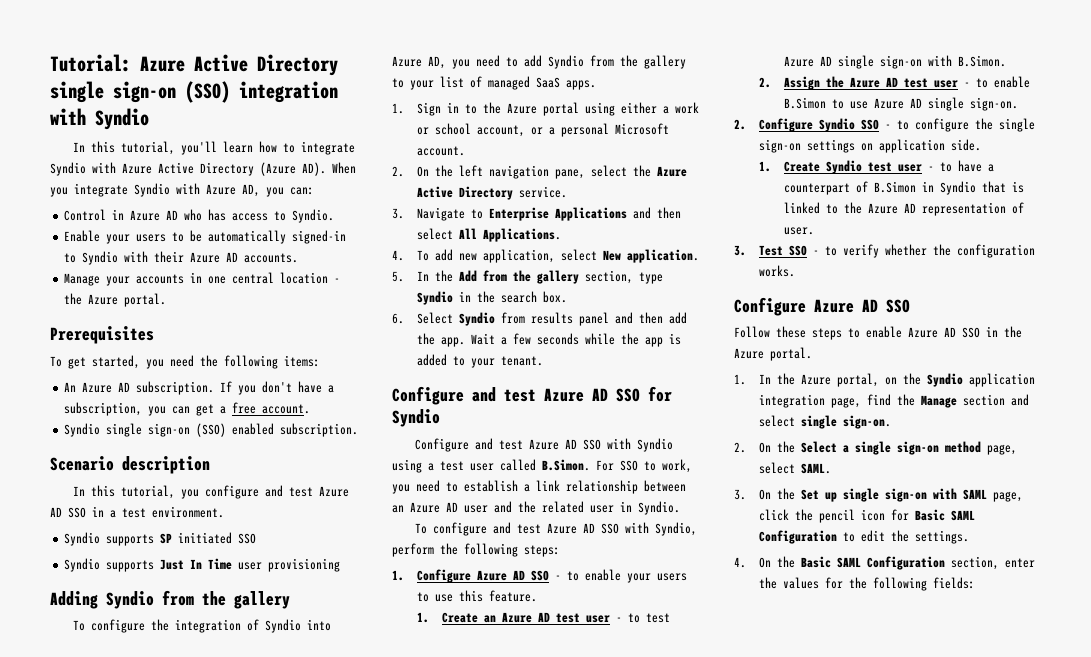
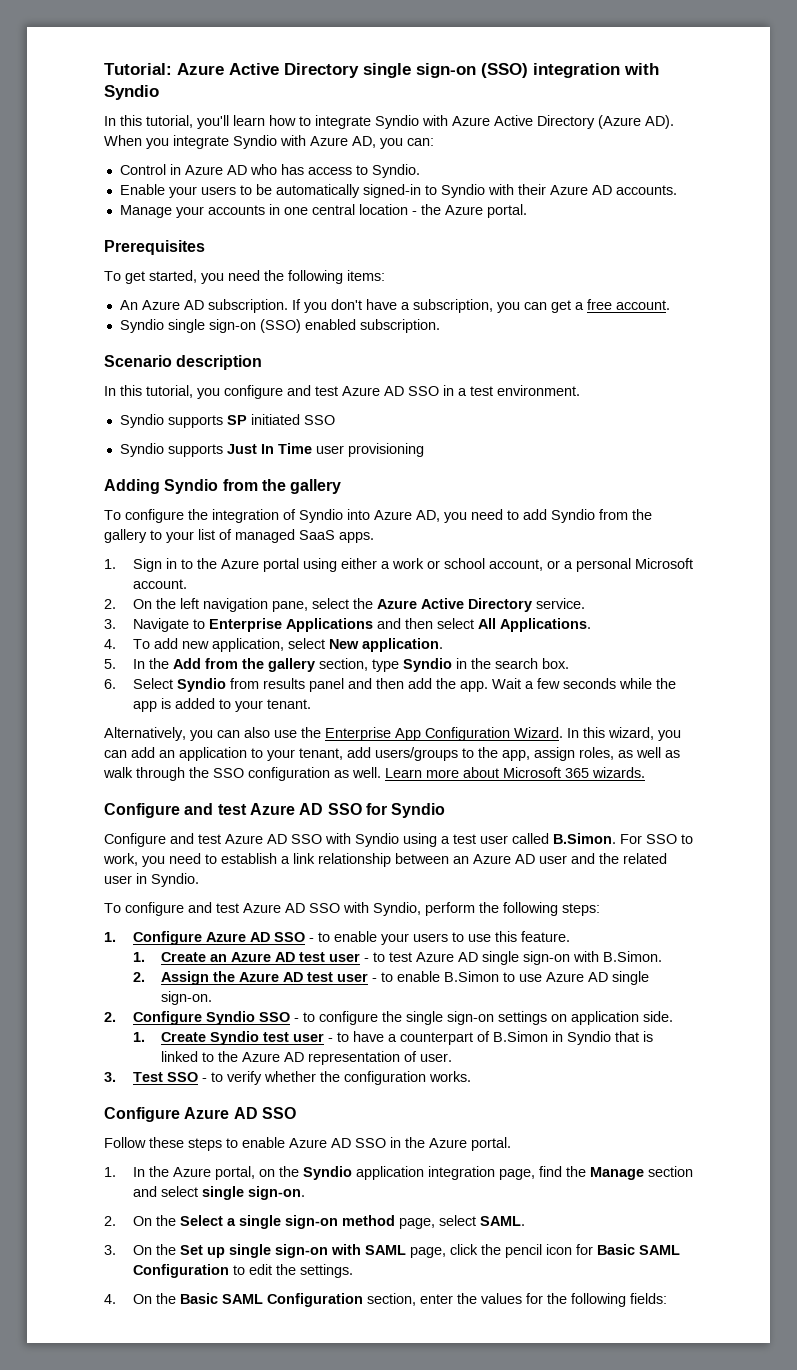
(543, 361) none -> [104,727,681,741] [104,747,680,761] [103,767,645,781] // Alternatively, you can also use the Enterprise App Configuration Wizard. In this wizard, you can add an application to your tenant, add users/groups to the app, assign roles, as well as walk through the SSO configuration as well. Learn more about Microsoft 365 wizards.

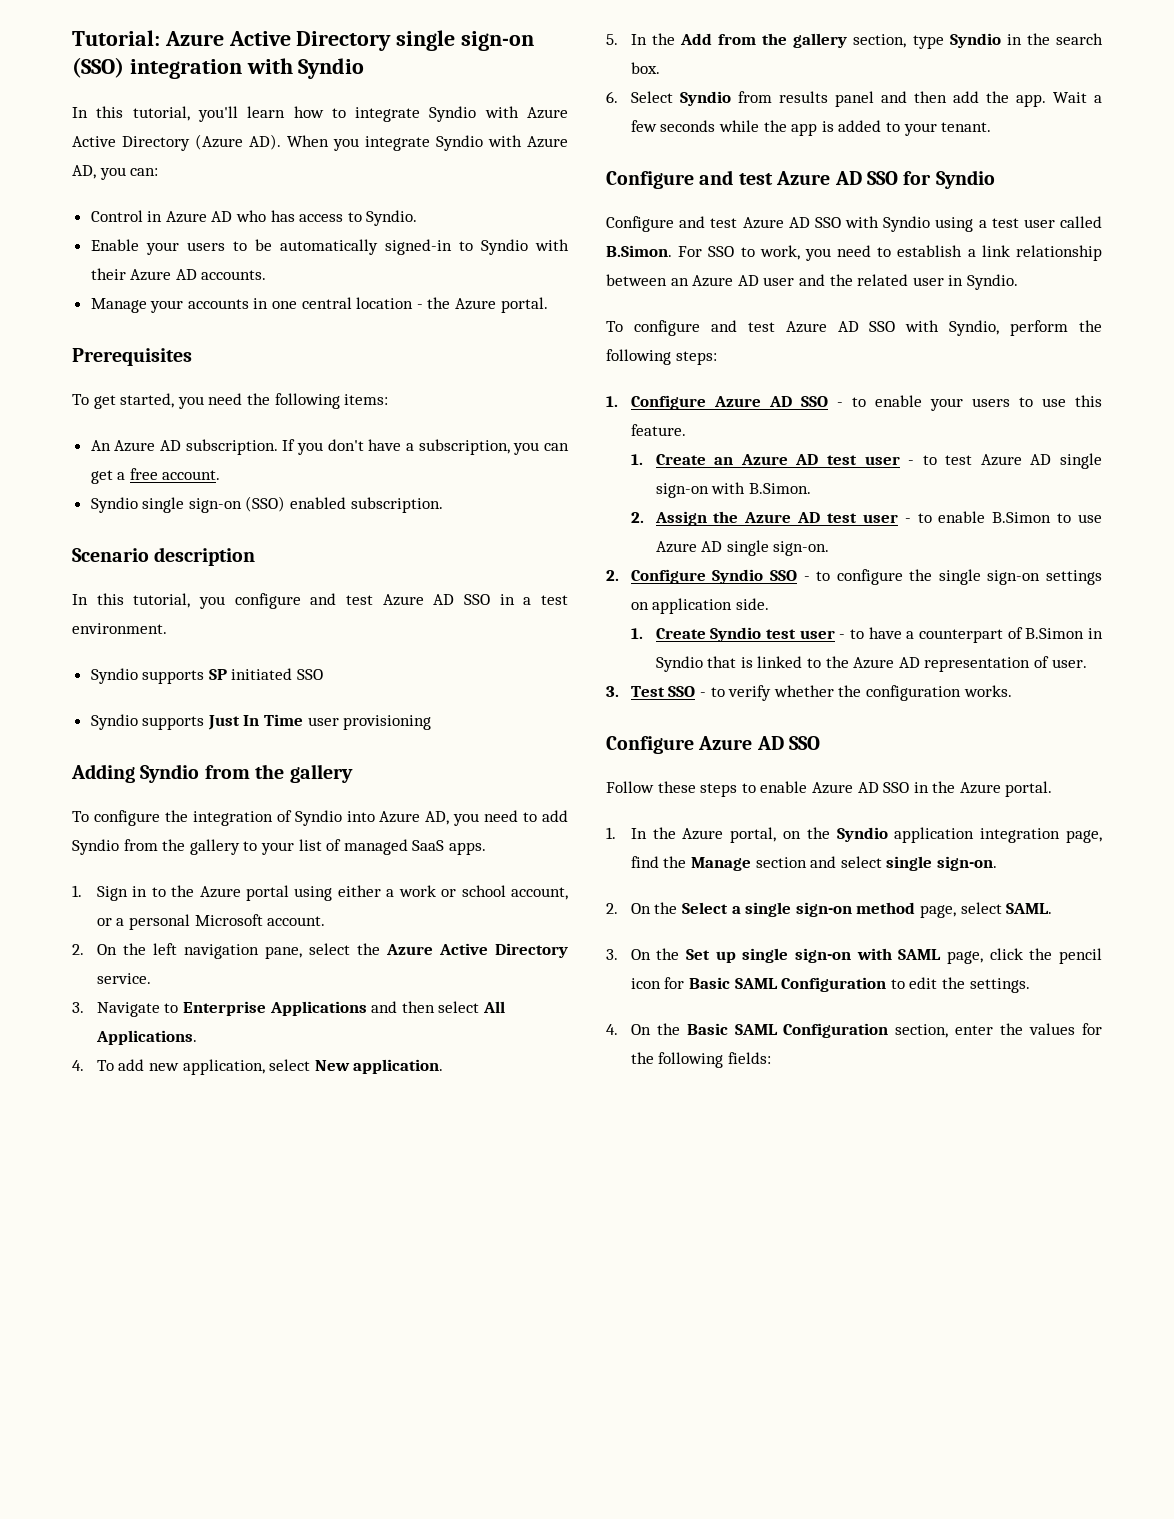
[104,727,681,741] [104,747,680,761] [103,767,645,781] // Alternatively, you can also use the Enterprise App Configuration Wizard. In this wizard, you can add an application to your tenant, add users/groups to the app, assign roles, as well as walk through the SSO configuration as well. Learn more about Microsoft 365 wizards. -> (992, 127) none

